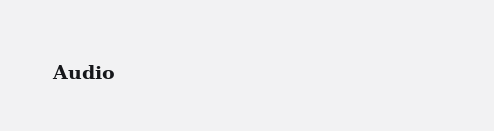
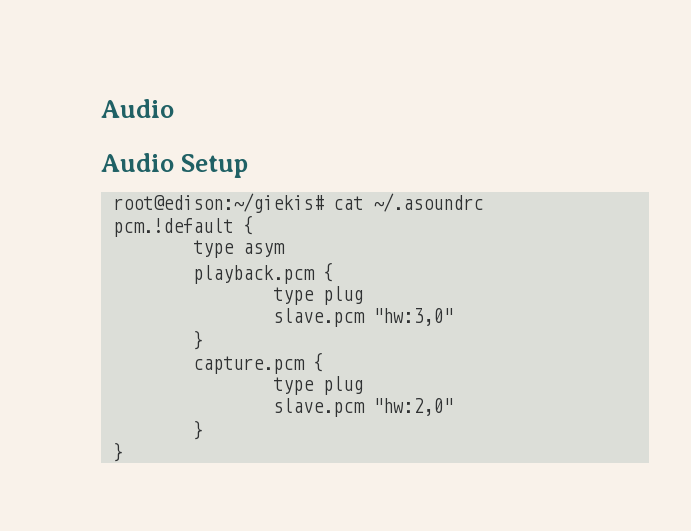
[52,65,115,79] Audio -> [101,99,174,118] [101,153,249,178] [113,193,484,213] [113,215,254,237] [193,240,286,258] [193,262,334,284] [273,286,364,305] [273,308,454,327] [193,330,204,350] [193,352,324,374] [273,376,364,395] [273,398,454,417] [193,420,204,440] [113,442,124,462] Audio // Audio Setup // root@edison:~/giekis# cat ~/.asoundrc // pcm.!default { // type asym // playback.pcm { // type plug // slave.pcm "hw:3,0" // } // capture.pcm { // type plug // slave.pcm "hw:2,0" // } // }

